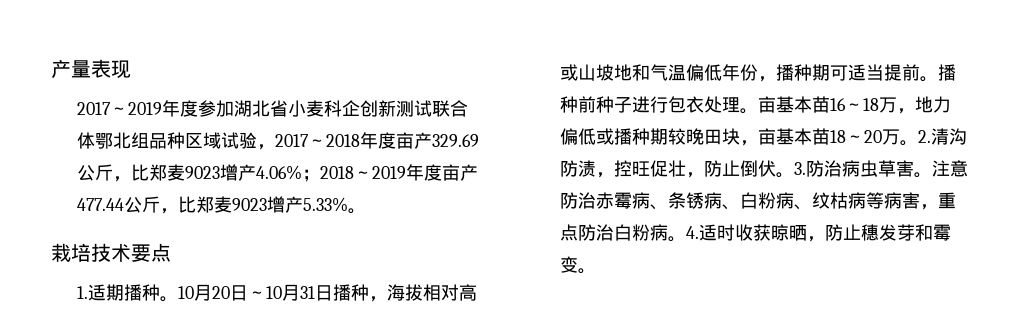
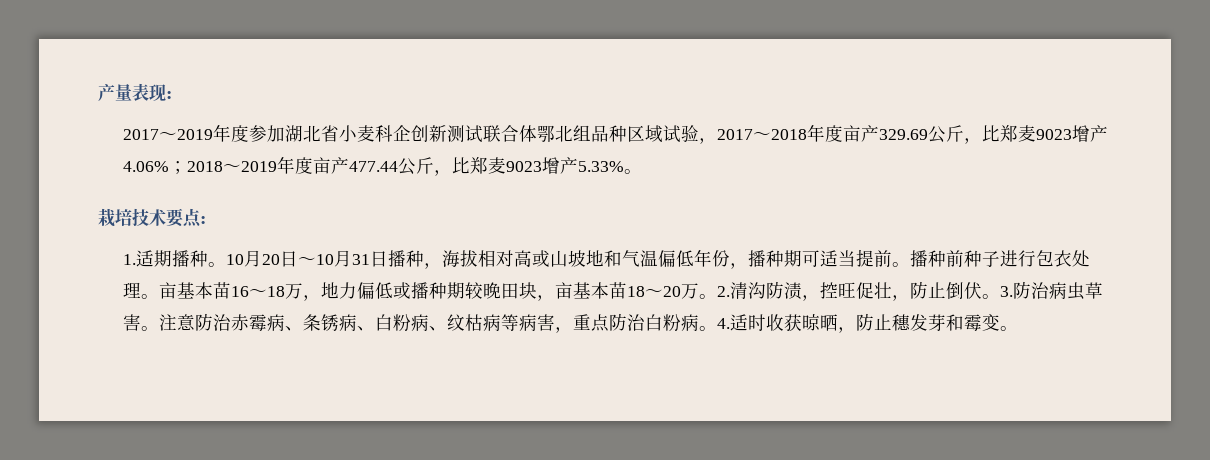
(131, 69) none -> [166,91,172,99] :
(171, 252) none -> [200,216,206,224] :

